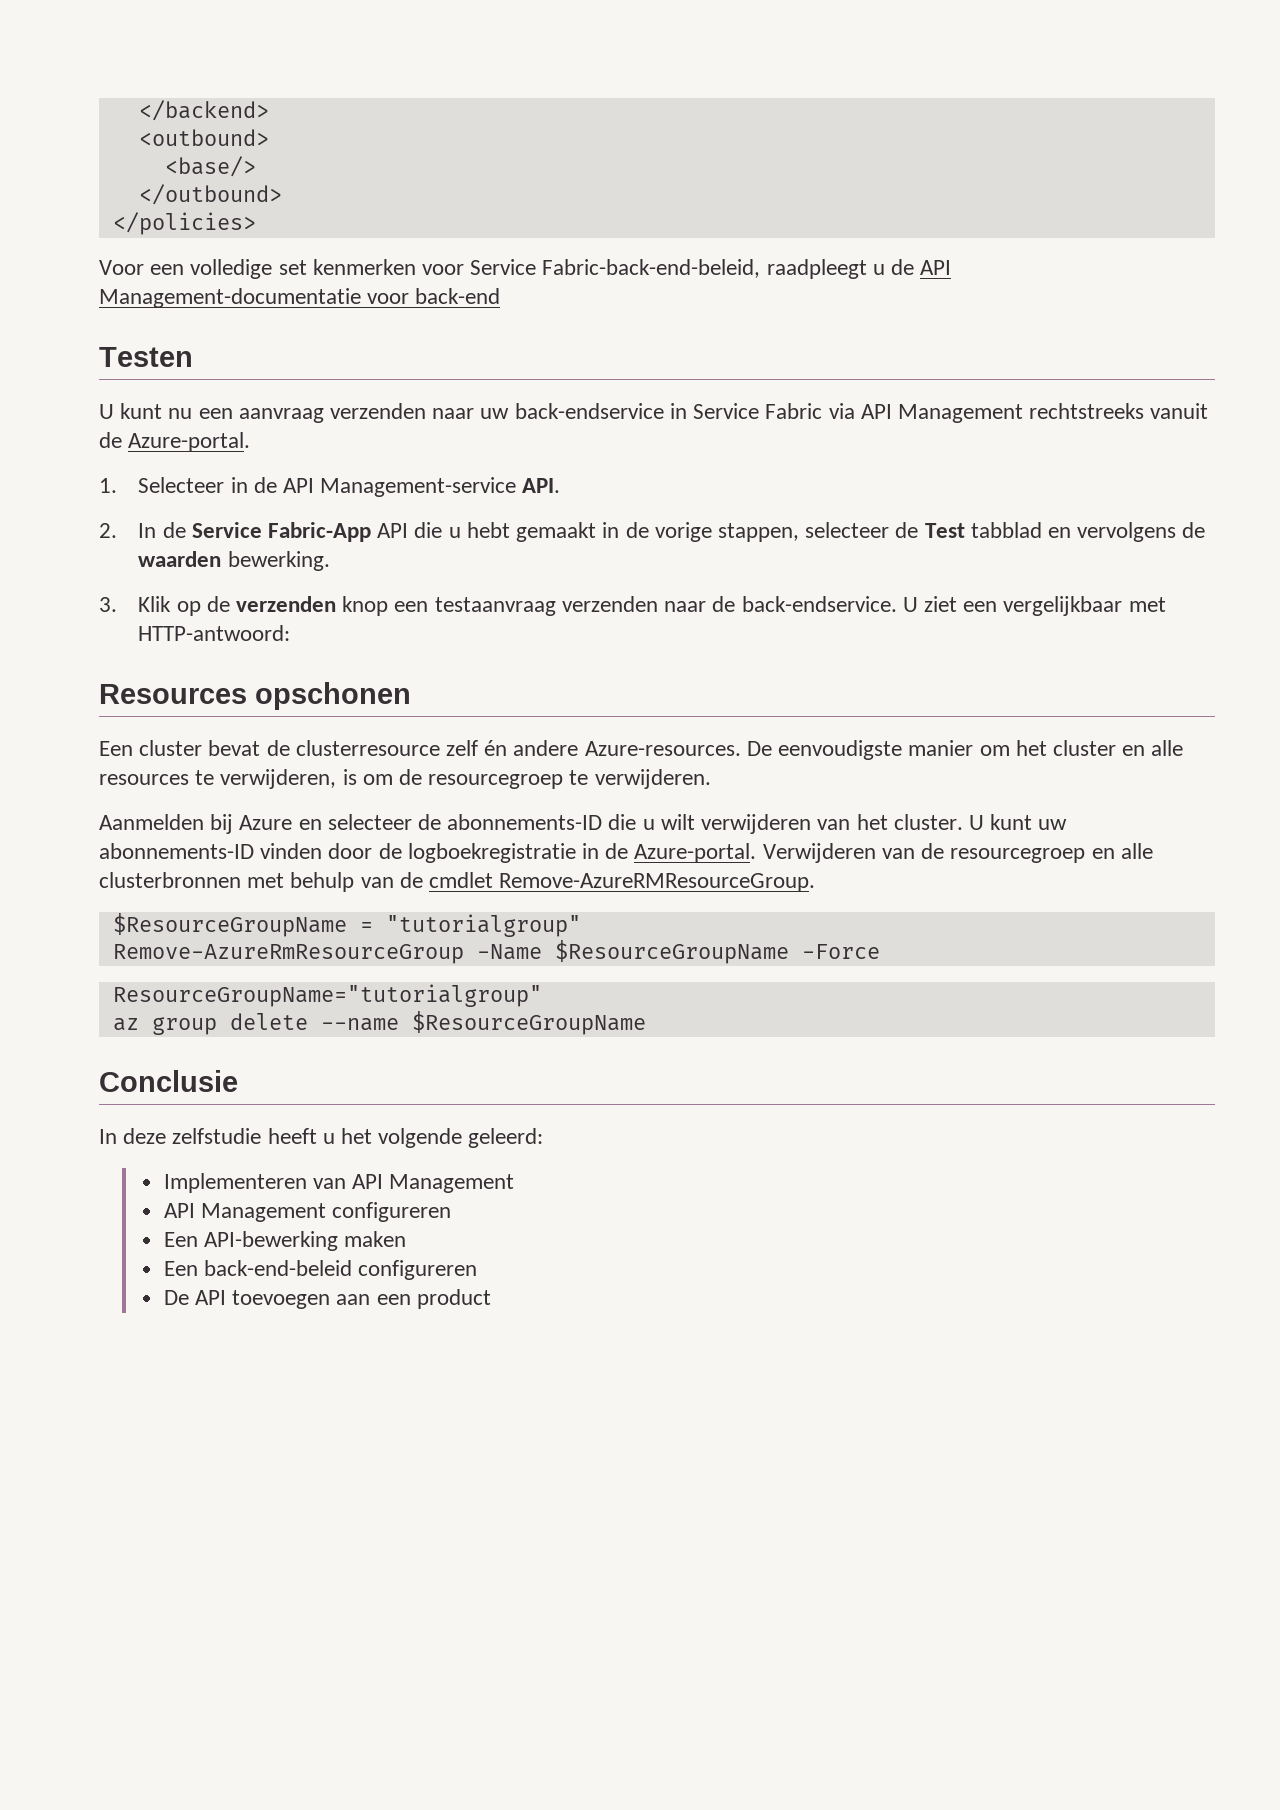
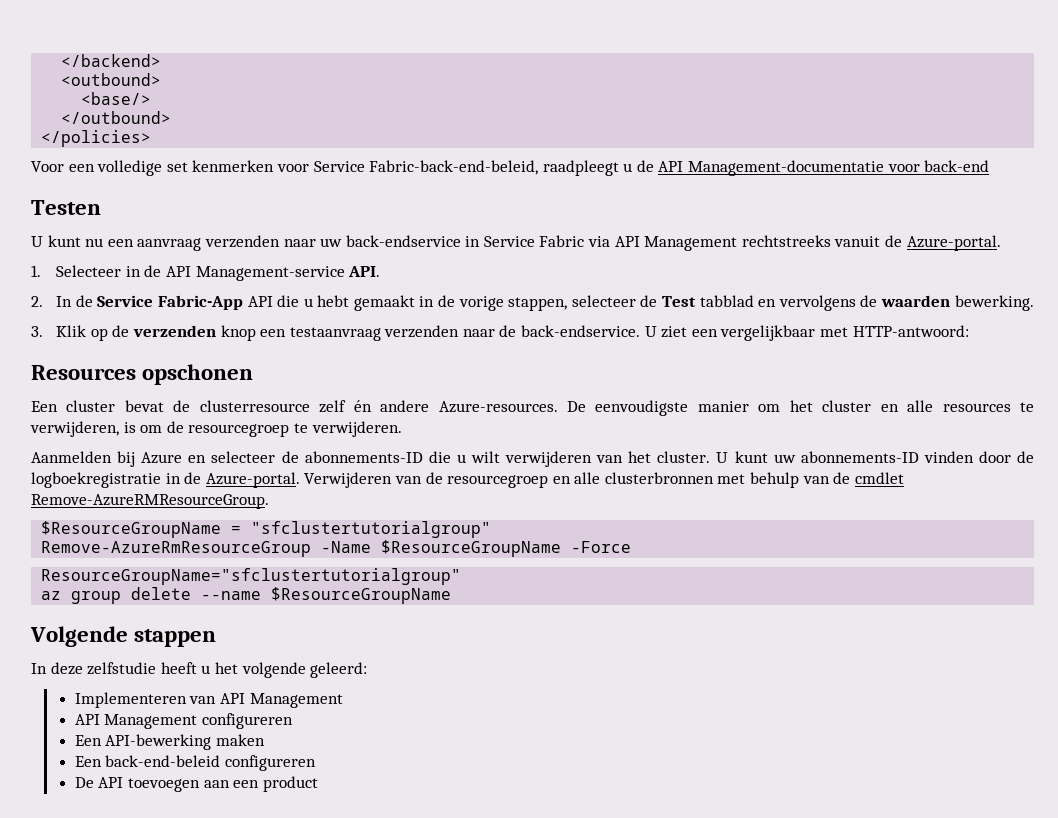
[385,914,581,937] "tutorialgroup" -> [251,521,492,538] "sfclustertutorialgroup"
[112,984,542,1007] ResourceGroupName="tutorialgroup" -> [41,568,462,585] ResourceGroupName="sfclustertutorialgroup"
[99,1070,238,1092] Conclusie -> [30,626,217,647] Volgende stappen

